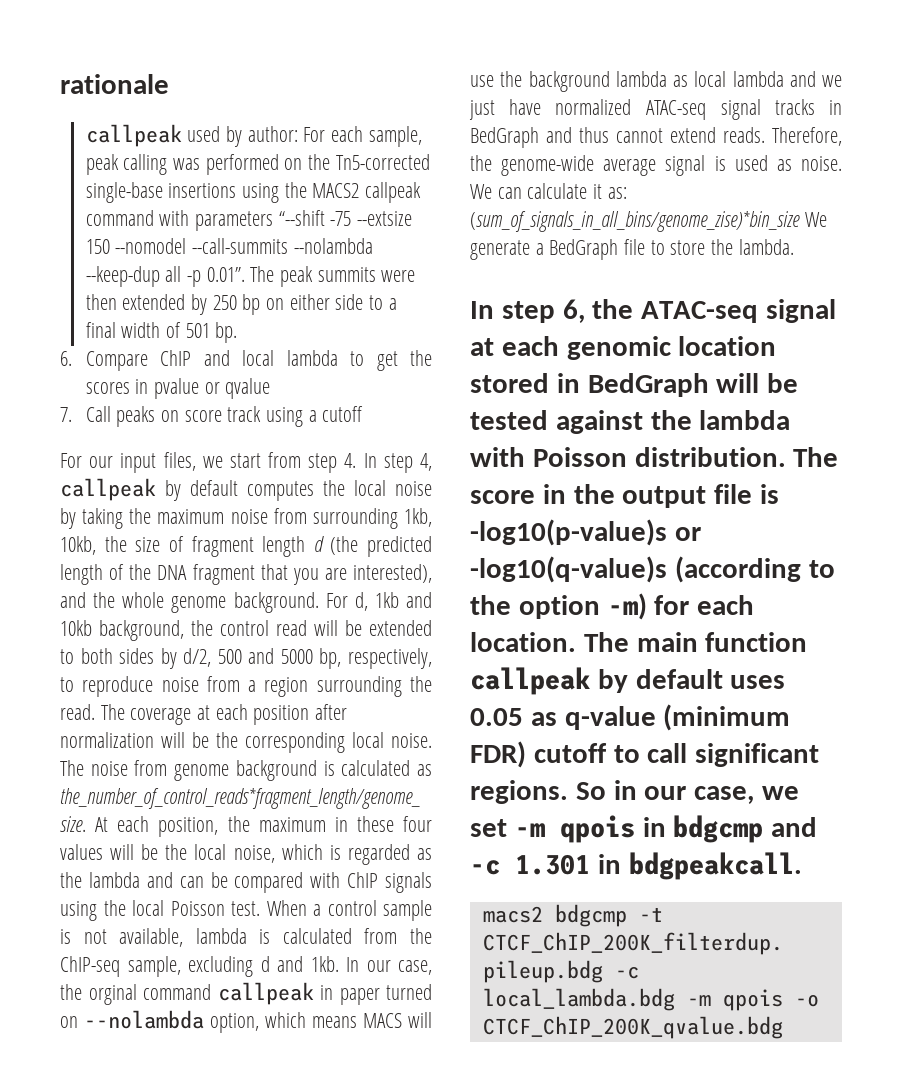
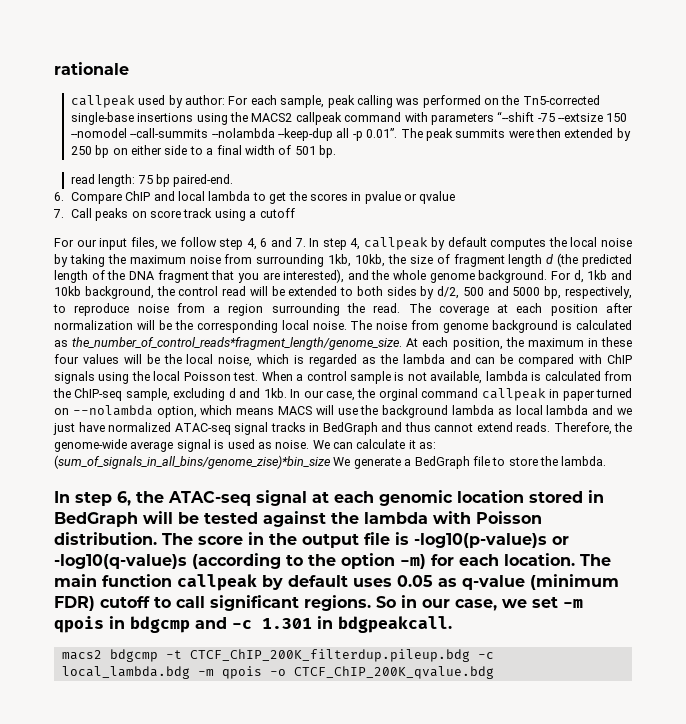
(238, 332) none -> [70,174,234,187] // read length: 75 bp paired-end.
[229,452,357,473] start from step 4. -> [179,237,306,250] follow step 4, 6 and 7.

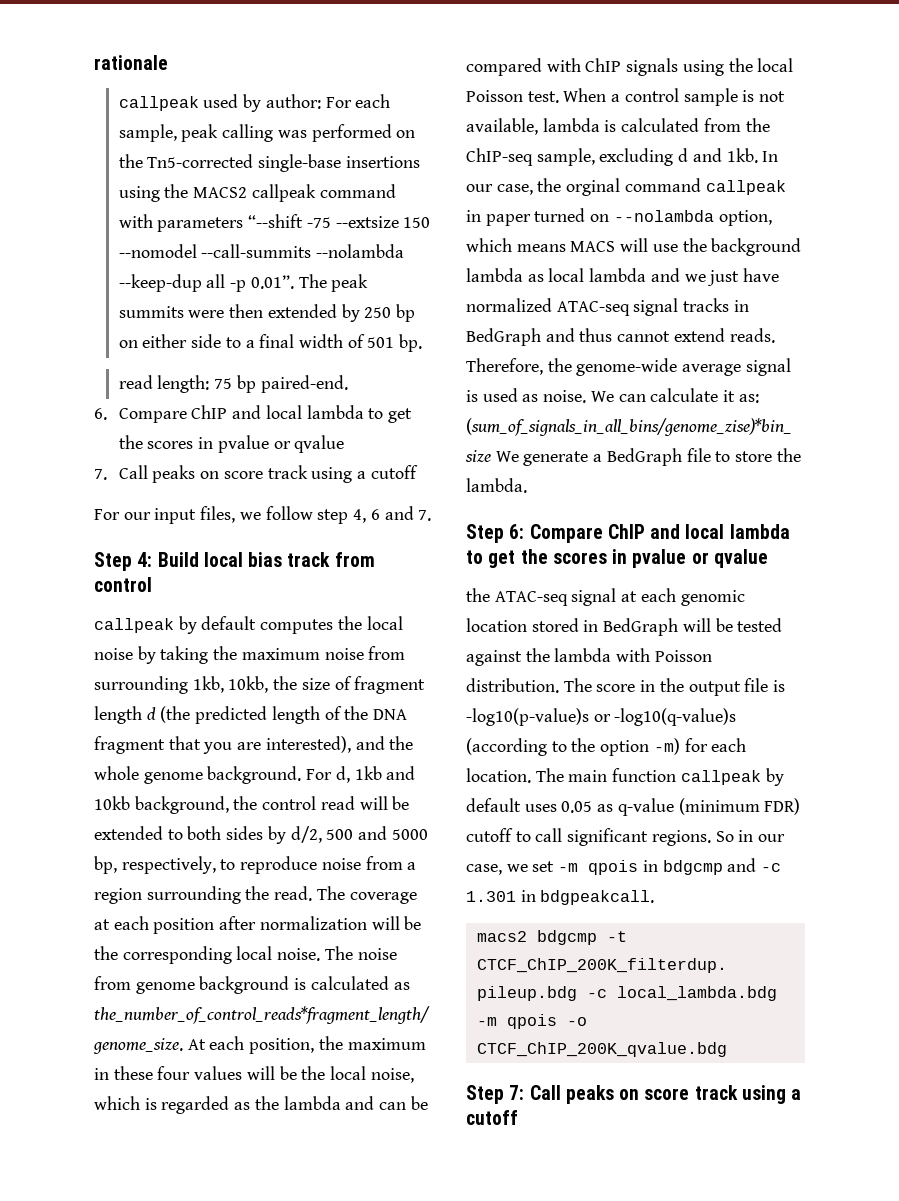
[309,238,361,250] In step 4, -> [94,552,375,571] [94,577,152,592] // Step 4: Build local bias track from control //
[54,491,131,506] In step 6, -> [466,524,790,543] [466,549,768,568] Step 6: Compare ChIP and local lambda to get the scores in pvalue or qvalue //
(494, 672) none -> [466,1085,802,1104] [466,1110,518,1125] // Step 7: Call peaks on score track using a cutoff

